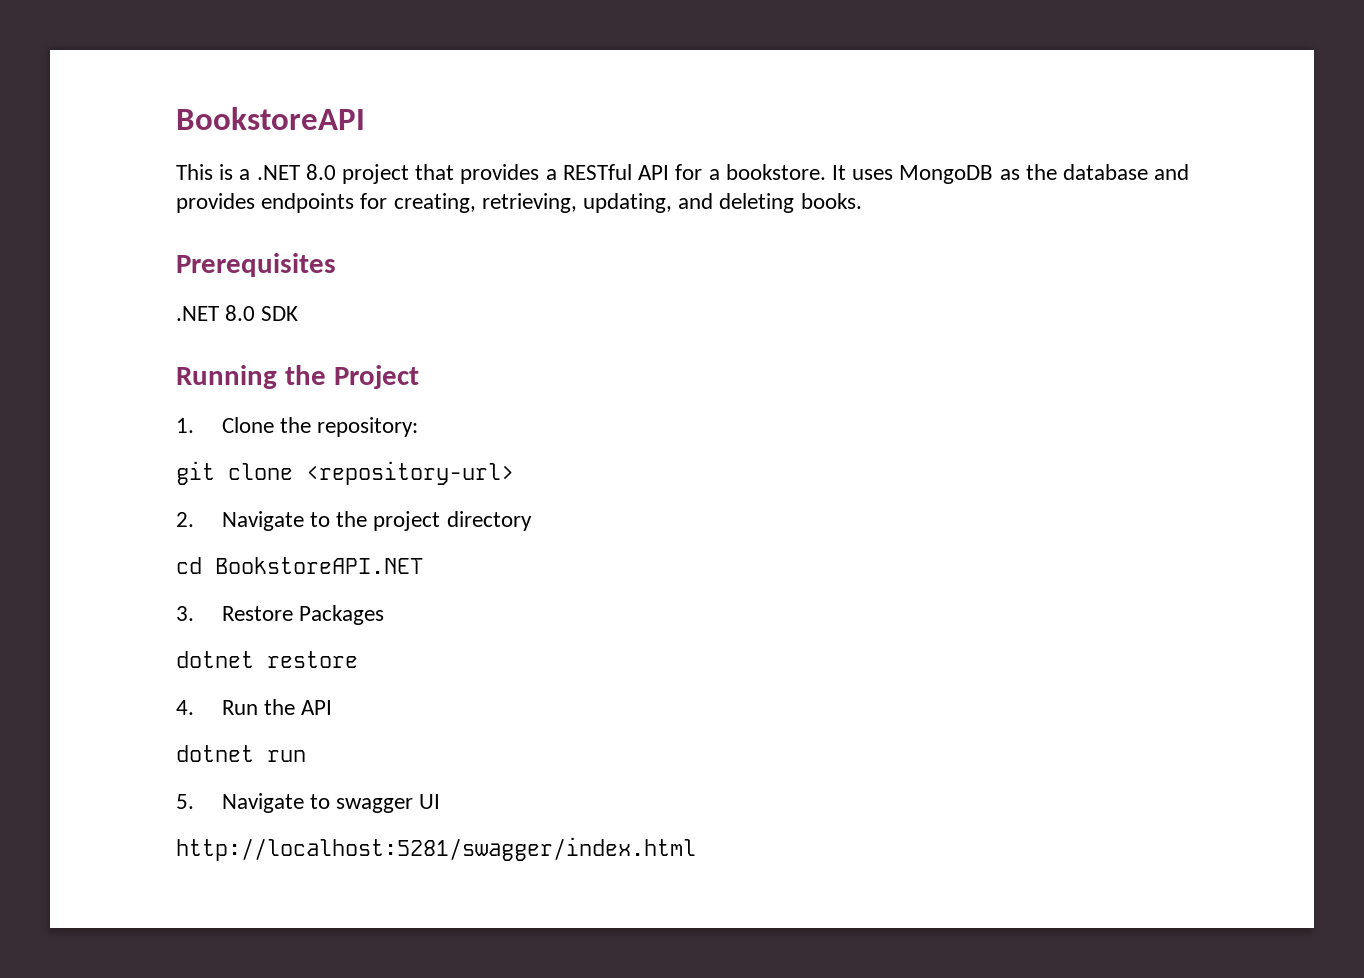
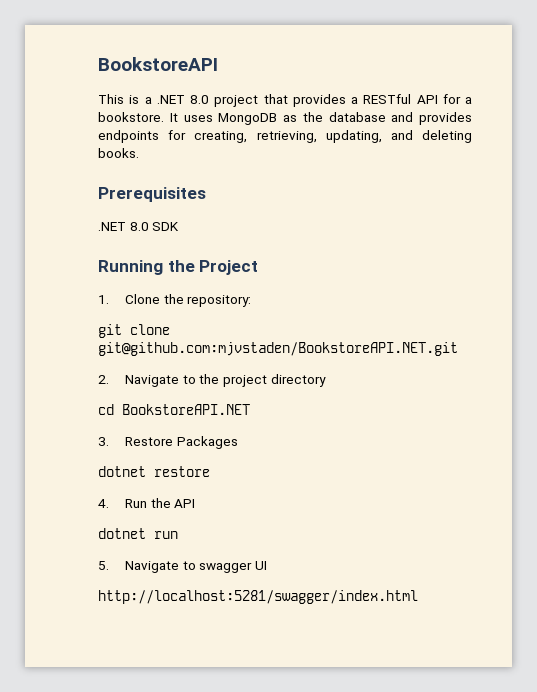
[306,461,514,485] <repository-url> -> [98,342,458,356] git@github.com:mjvstaden/BookstoreAPI.NET.git

